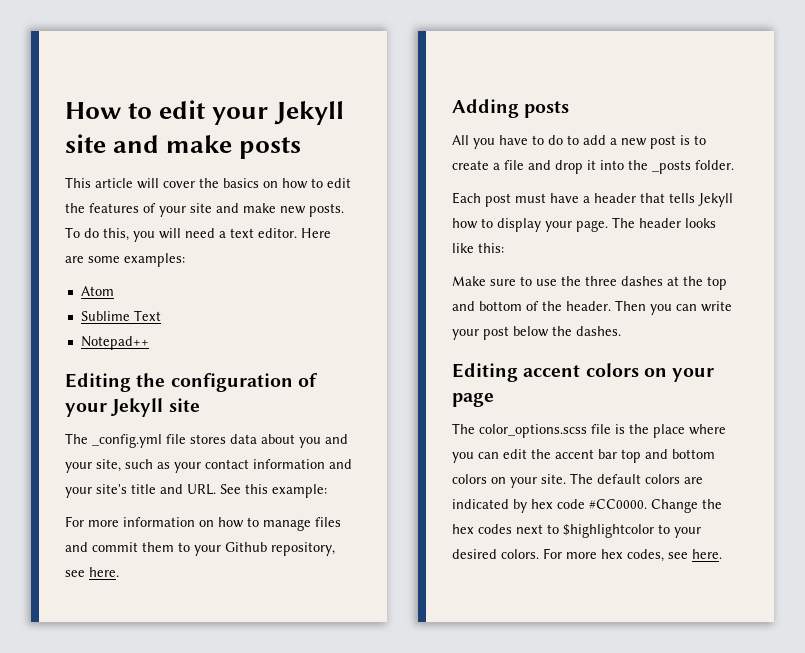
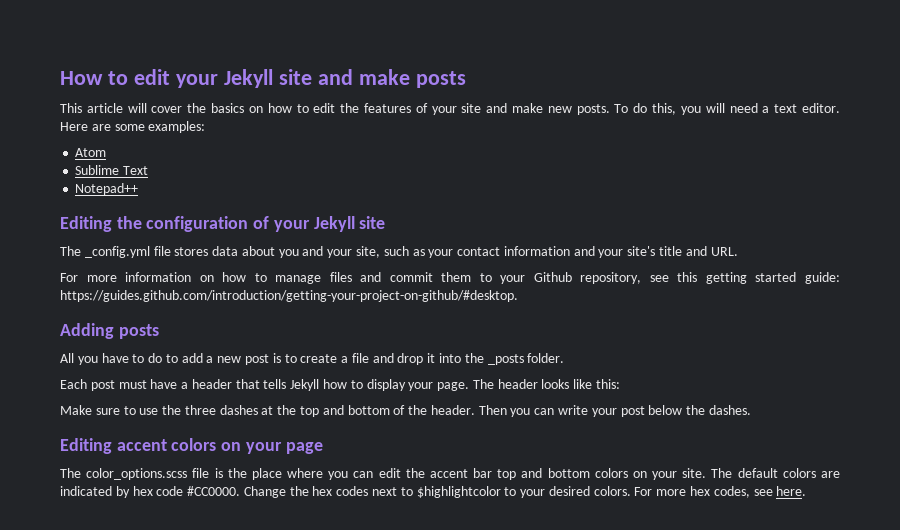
[220,484,327,498] See this example: -> (738, 251) none
[89,567,119,577] here. -> [677,272,840,284] [60,290,518,302] this getting started guide: https://guides.github.com/introduction/getting-your-project-on-github/#desktop.

